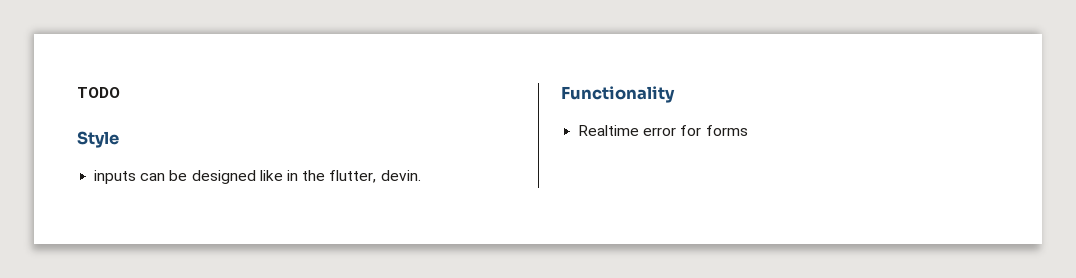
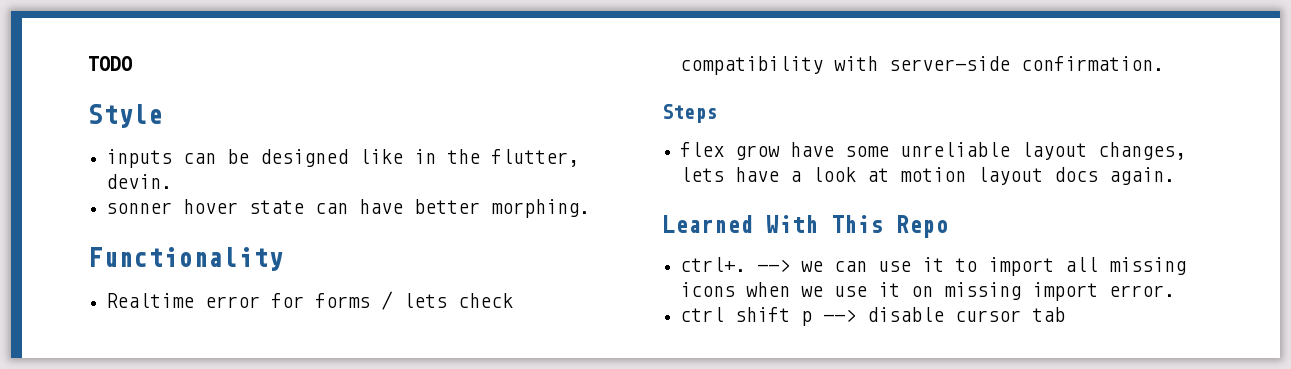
(421, 175) none -> [106,199,591,218] // sonner hover state can have better morphing.
(748, 130) none -> [381,291,514,310] [680,56,1165,75] [662,104,717,123] [680,142,1187,160] [680,167,1176,185] [662,215,948,238] [680,257,1187,276] [680,282,1176,301] [680,307,1066,326] / lets check compatibility with server-side confirmation. // Steps // flex grow have some unreliable layout changes, lets have a look at motion layout docs again. // Learned With This Repo // ctrl+. --> we can use it to import all missing icons when we use it on missing import error. // ctrl shift p --> disable cursor tab

